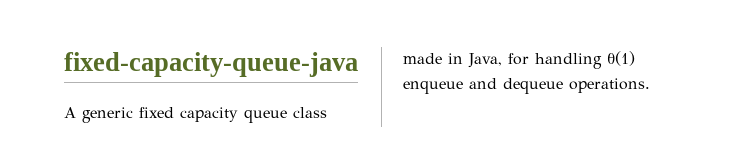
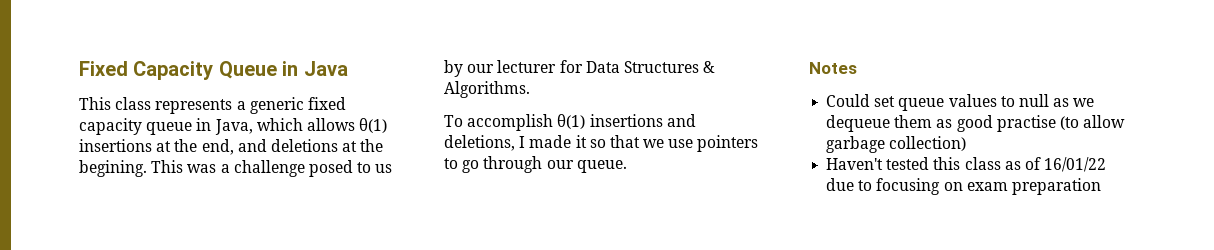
[64,52,358,77] [64,107,327,123] [403,51,635,69] [403,78,650,94] fixed-capacity-queue-java // A generic fixed capacity queue class made in Java, for handling θ(1) enqueue and dequeue operations. -> [79,61,348,80] [79,97,346,114] [79,118,388,135] [79,139,384,155] [79,160,393,177] [444,60,716,77] [444,81,530,98] [444,114,696,131] [444,135,759,152] [444,156,627,173] [809,62,857,74] [826,94,1095,111] [826,115,1126,132] [826,136,967,153] [826,157,1107,172] [826,178,1101,195] Fixed Capacity Queue in Java // This class represents a generic fixed capacity queue in Java, which allows θ(1) insertions at the end, and deletions at the begining. This was a challenge posed to us by our lecturer for Data Structures & Algorithms. // To accomplish θ(1) insertions and deletions, I made it so that we use pointers to go through our queue. // Notes // Could set queue values to null as we dequeue them as good practise (to allow garbage collection) // Haven't tested this class as of 16/01/22 due to focusing on exam preparation

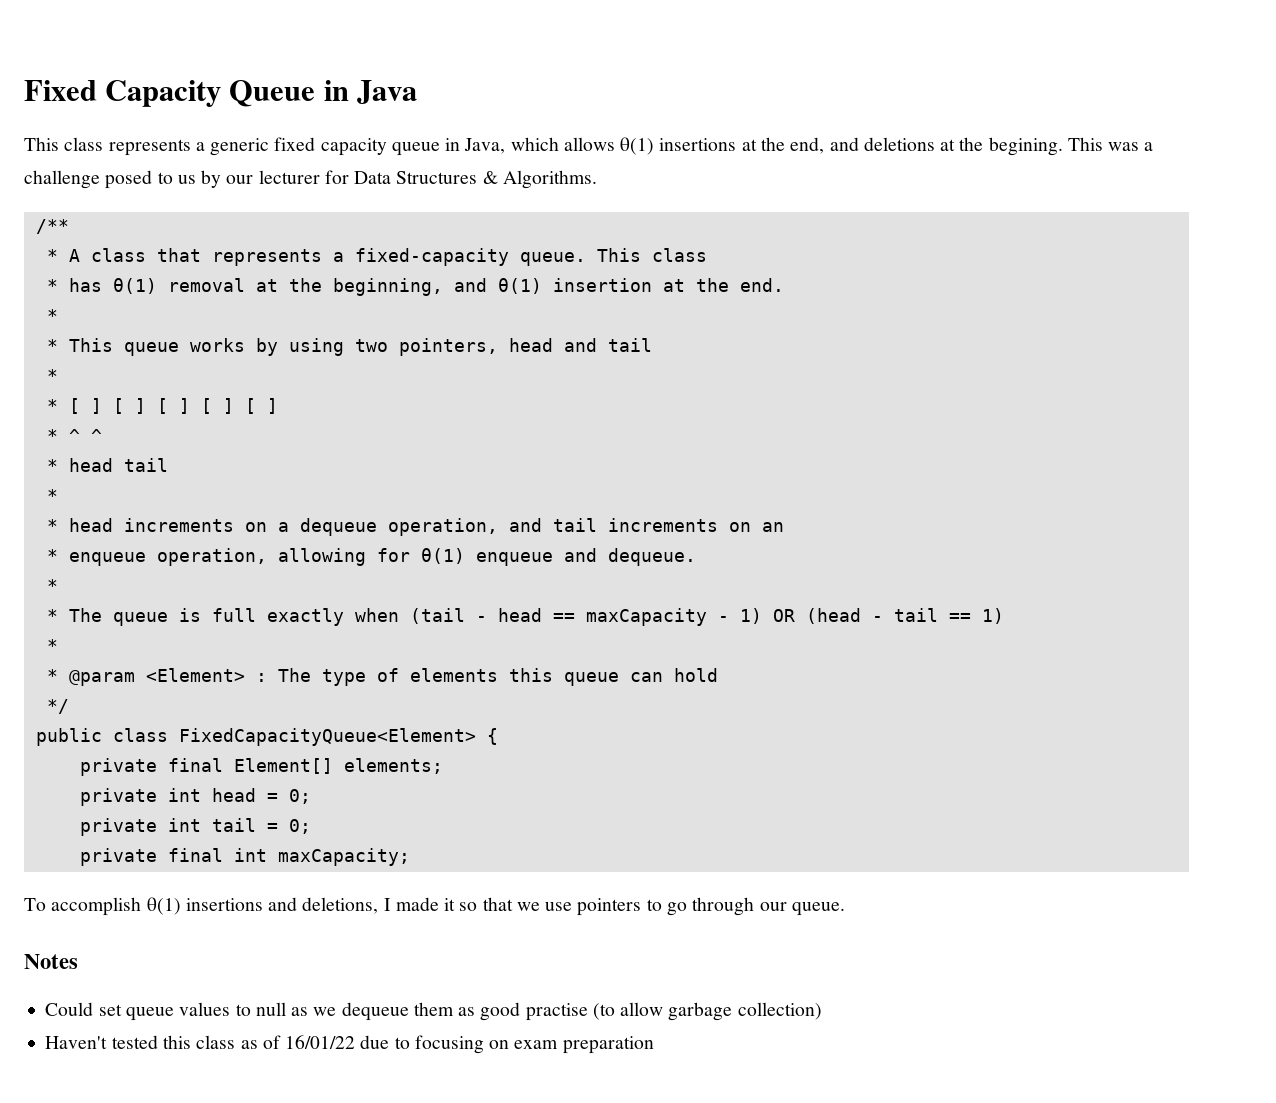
(530, 89) none -> [35,219,69,234] [46,248,707,266] [46,278,784,296] [46,309,58,322] [46,338,652,356] [46,369,58,382] [46,398,278,414] [46,429,102,442] [46,458,168,472] [46,489,58,502] [46,518,784,536] [46,548,696,566] [46,579,58,592] [46,608,1004,626] [46,639,58,652] [46,668,718,686] [46,699,69,714] [35,728,498,746] [79,758,443,776] [79,788,311,806] [79,818,311,836] [79,848,410,866] // /** // * A class that represents a fixed-capacity queue. This class // * has θ(1) removal at the beginning, and θ(1) insertion at the end. // * // * This queue works by using two pointers, head and tail // * // * [ ] [ ] [ ] [ ] [ ] // * ^ ^ // * head tail // * // * head increments on a dequeue operation, and tail increments on an // * enqueue operation, allowing for θ(1) enqueue and dequeue. // * // * The queue is full exactly when (tail - head == maxCapacity - 1) OR (head - tail == 1) // * // * @param <Element> : The type of elements this queue can hold // */ // public class FixedCapacityQueue<Element> { // private final Element[] elements; // private int head = 0; // private int tail = 0; // private final int maxCapacity;

